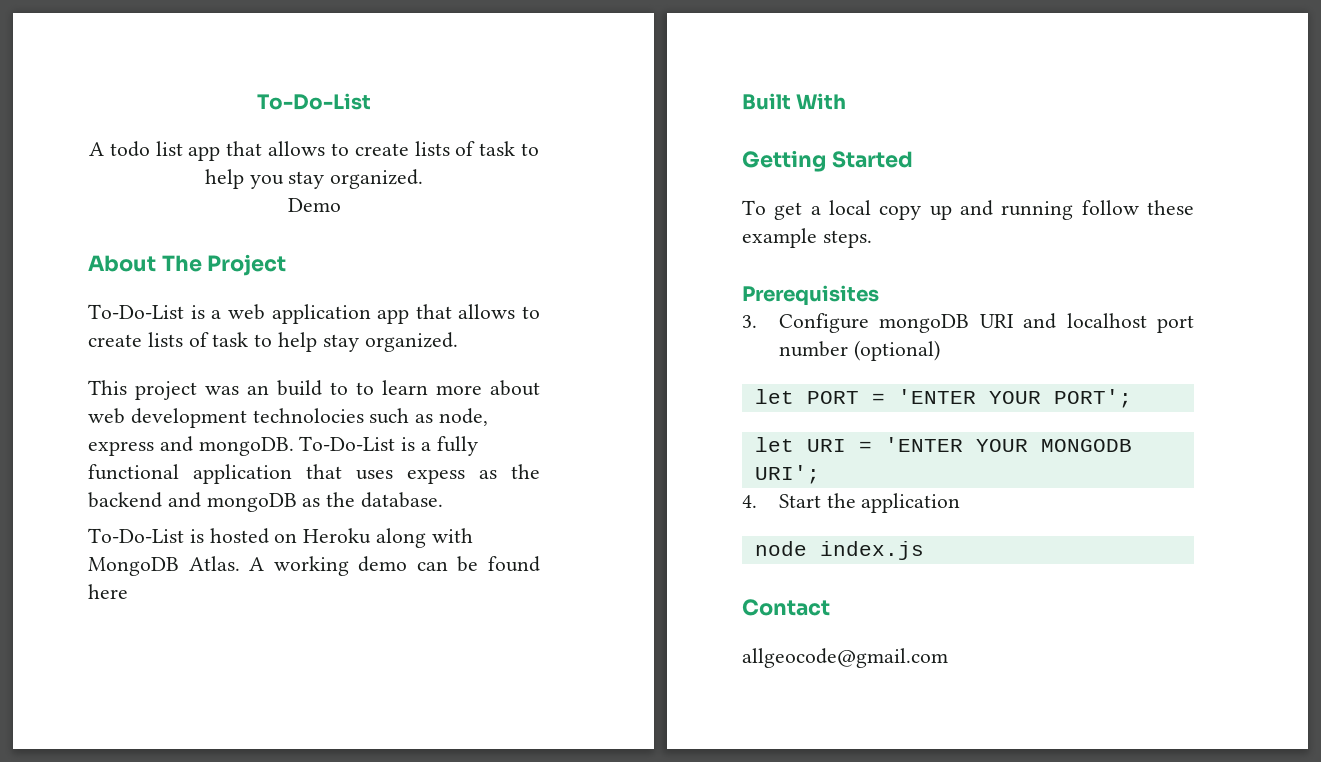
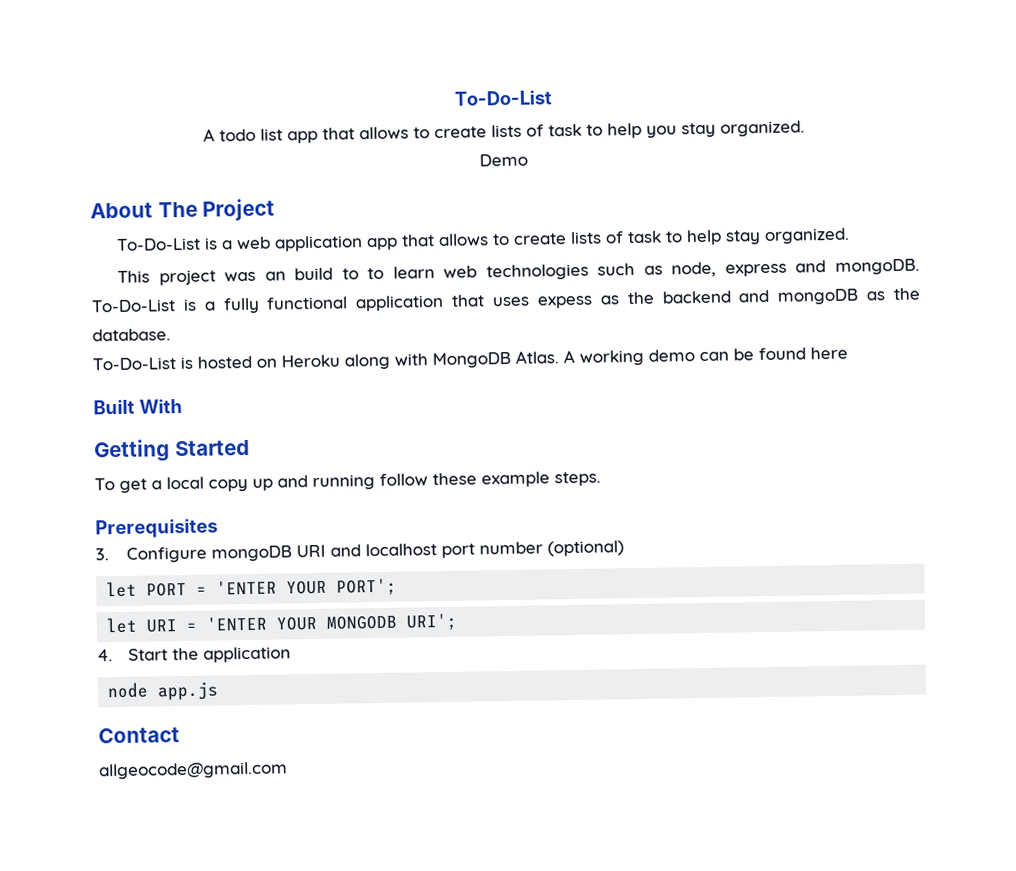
[436,380,540,396] [88,408,364,428] more about web development technolocies -> [443,263,589,281] web technologies
[819,541,924,560] index.js -> [157,681,220,701] app.js

